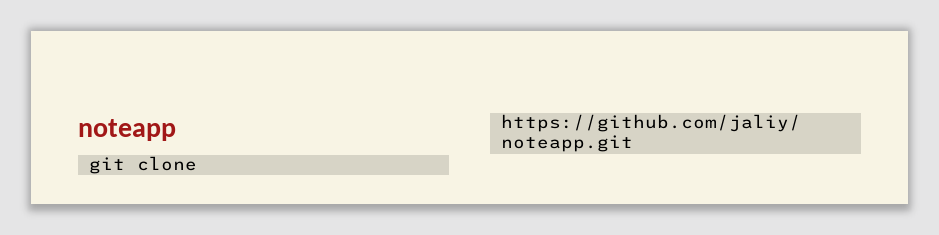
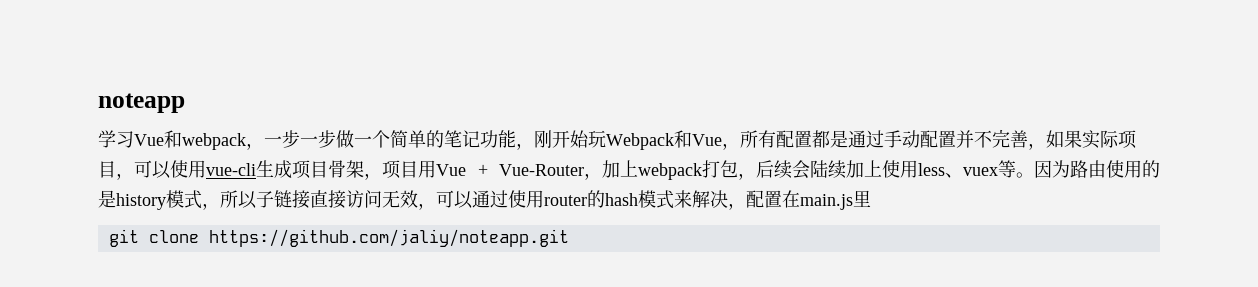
(176, 130) none -> [98,129,1137,150] [98,160,1160,180] [98,190,871,210] // 学习Vue和webpack，一步一步做一个简单的笔记功能，刚开始玩Webpack和Vue，所有配置都是通过手动配置并不完善，如果实际项目，可以使用vue-cli生成项目骨架，项目用Vue + Vue-Router，加上webpack打包，后续会陆续加上使用less、vuex等。因为路由使用的是history模式，所以子链接直接访问无效，可以通过使用router的hash模式来解决，配置在main.js里

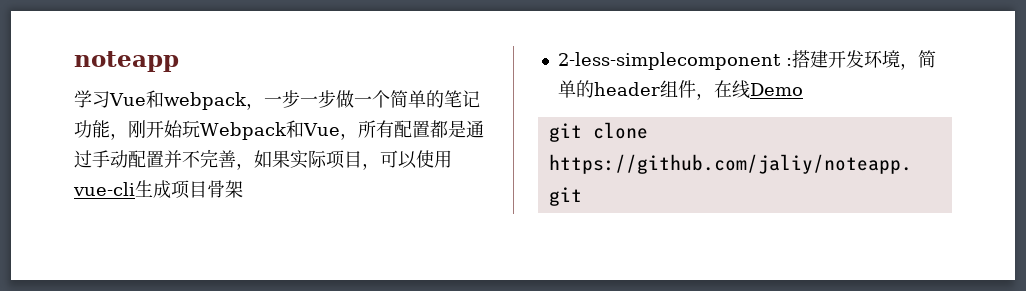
[364,160,1160,180] [98,190,871,210] ，项目用Vue + Vue-Router，加上webpack打包，后续会陆续加上使用less、vuex等。因为路由使用的是history模式，所以子链接直接访问无效，可以通过使用router的hash模式来解决，配置在main.js里 -> [557,50,936,70] [557,80,803,100] // 2-less-simplecomponent :搭建开发环境，简单的header组件，在线Demo

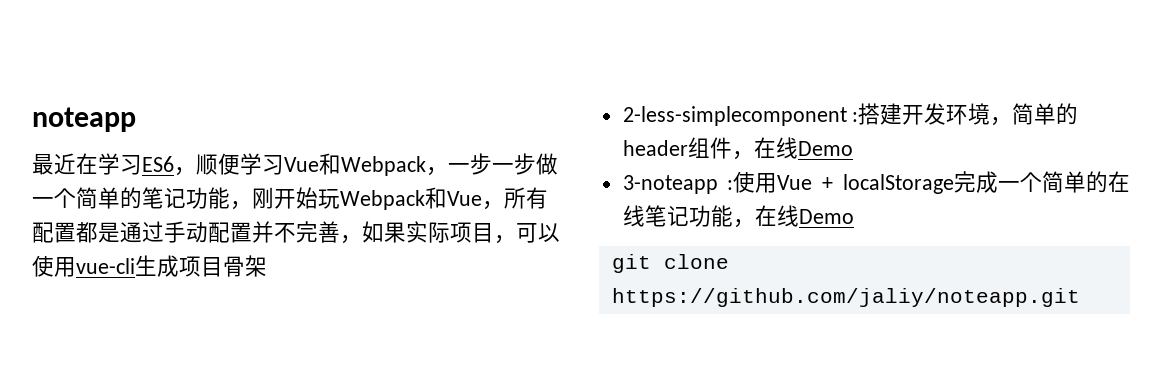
(179, 61) none -> [32,153,240,176] 最近在学习ES6，顺便
[163,92,247,110] webpack -> [341,156,426,176] Webpack
(803, 89) none -> [622,171,1130,194] [622,205,854,228] // 3-noteapp :使用Vue + localStorage完成一个简单的在线笔记功能，在线Demo

